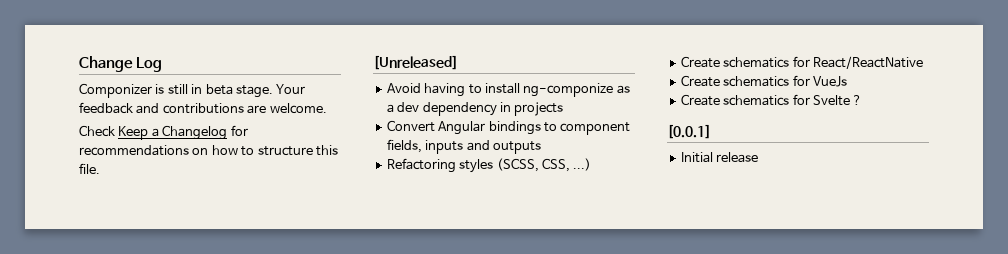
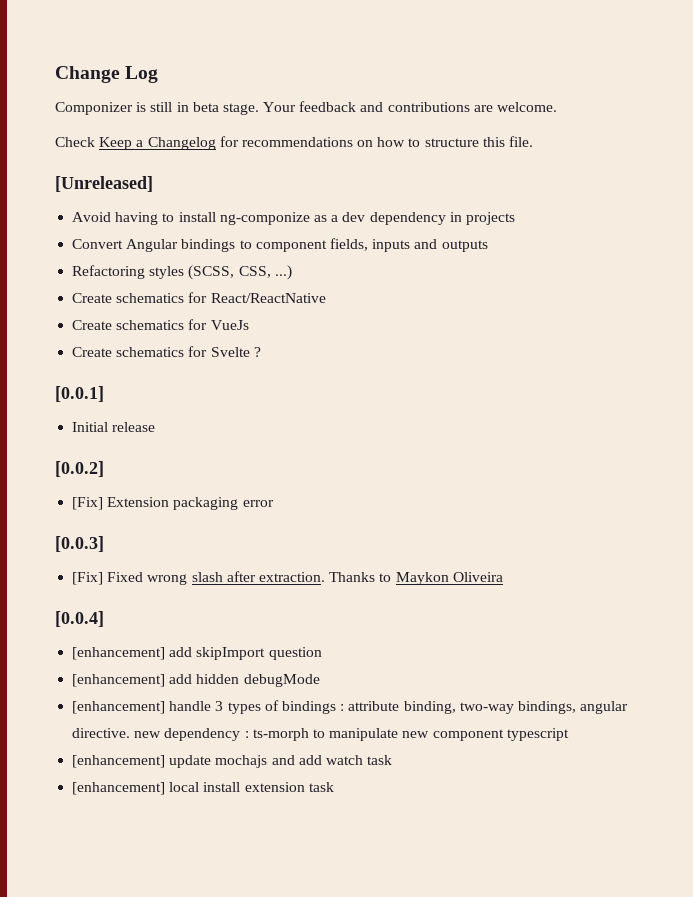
(759, 157) none -> [55,461,104,477] [72,497,274,510] [55,536,104,552] [72,571,503,585] [55,611,104,627] [72,647,322,660] [72,674,320,687] [72,700,629,714] [72,728,569,741] [72,755,393,768] [72,782,334,795] // [0.0.2] // [Fix] Extension packaging error // [0.0.3] // [Fix] Fixed wrong slash after extraction. Thanks to Maykon Oliveira // [0.0.4] // [enhancement] add skipImport question // [enhancement] add hidden debugMode // [enhancement] handle 3 types of bindings : attribute binding, two-way bindings, angular directive. new dependency : ts-morph to manipulate new component typescript // [enhancement] update mochajs and add watch task // [enhancement] local install extension task

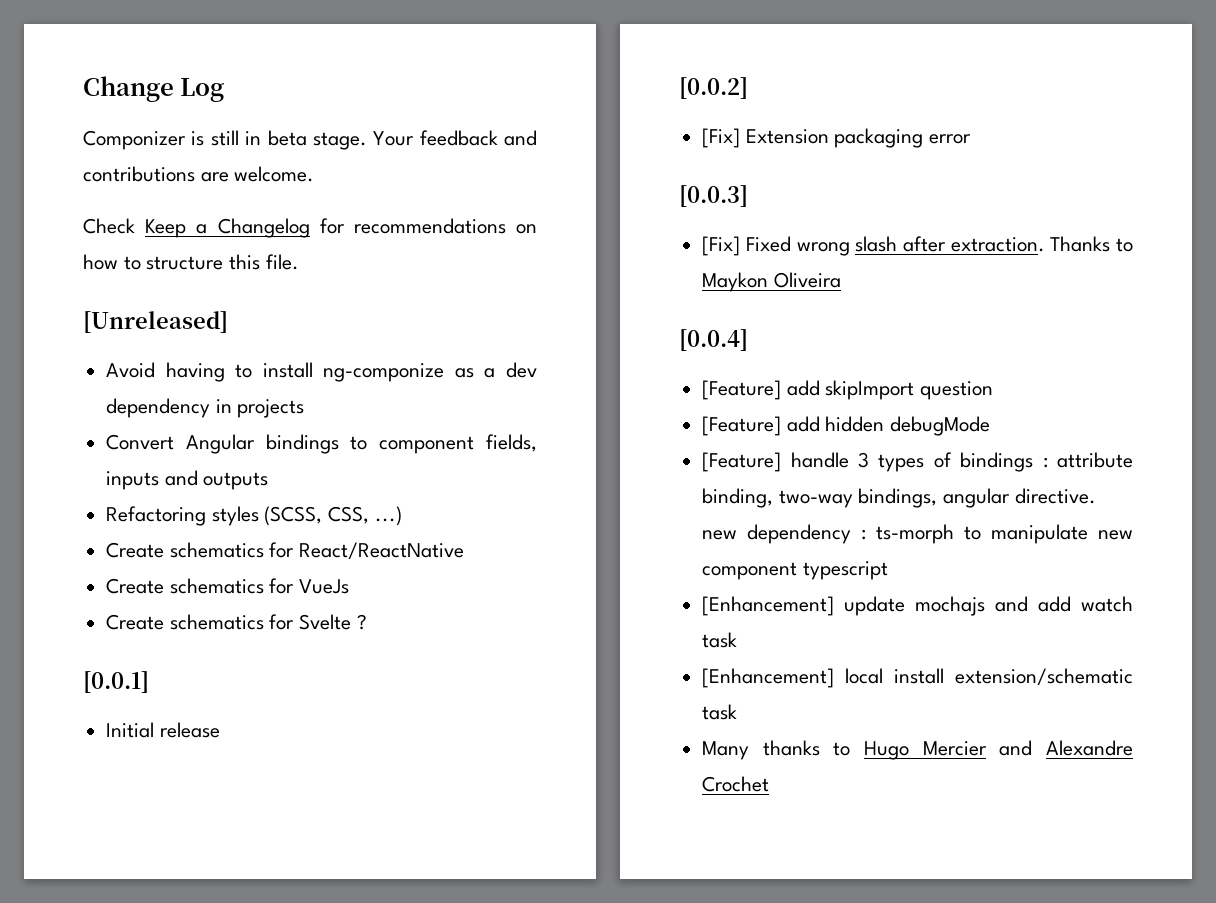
[72,647,166,660] [enhancement] -> [702,380,782,400] [Feature]
[72,674,166,687] [enhancement] -> [702,416,782,436] [Feature]
[72,701,166,714] [enhancement] -> [702,452,782,472] [Feature]
[72,755,166,768] [enhancement] -> [702,596,835,616] [Enhancement]
[72,782,166,795] [enhancement] -> [702,668,835,688] [Enhancement]
[244,782,334,792] extension task -> [955,668,1133,686] [702,704,738,720] [702,740,1133,760] [702,776,770,792] extension/schematic task // Many thanks to Hugo Mercier and Alexandre Crochet

